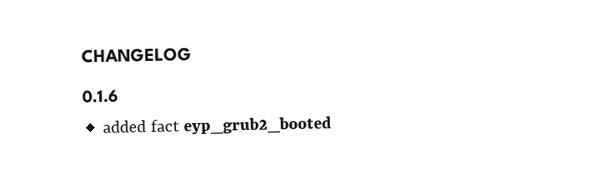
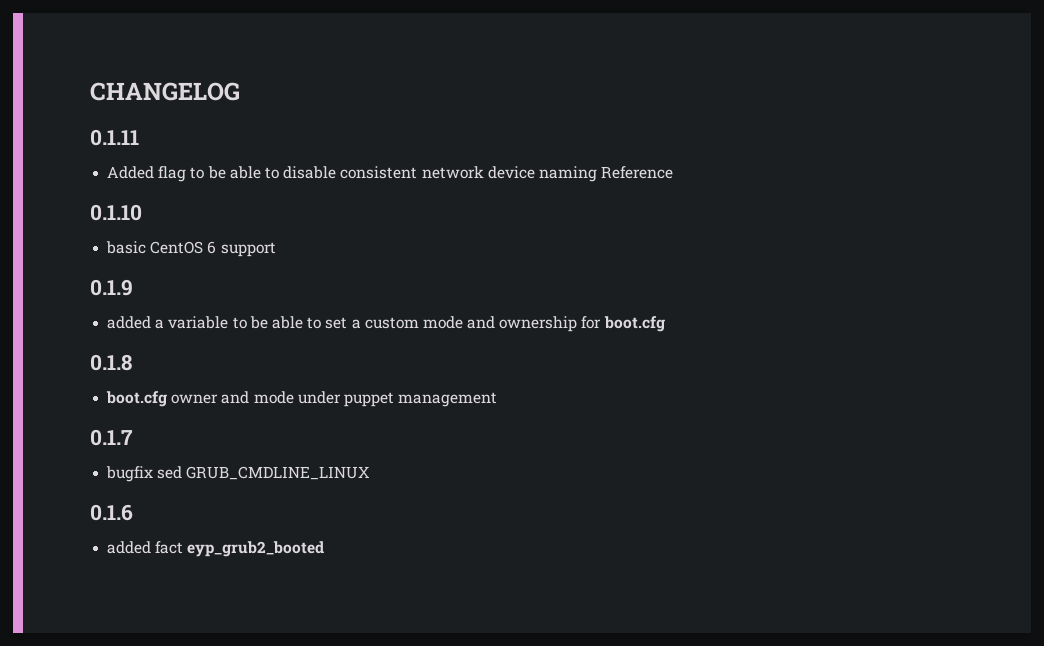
(192, 55) none -> [90,129,139,146] [107,166,674,182] [90,204,142,221] [106,241,276,257] [90,279,133,296] [107,316,665,332] [90,354,132,371] [106,391,498,407] [90,429,133,446] [106,466,371,482] // 0.1.11 // Added flag to be able to disable consistent network device naming Reference // 0.1.10 // basic CentOS 6 support // 0.1.9 // added a variable to be able to set a custom mode and ownership for boot.cfg // 0.1.8 // boot.cfg owner and mode under puppet management // 0.1.7 // bugfix sed GRUB_CMDLINE_LINUX

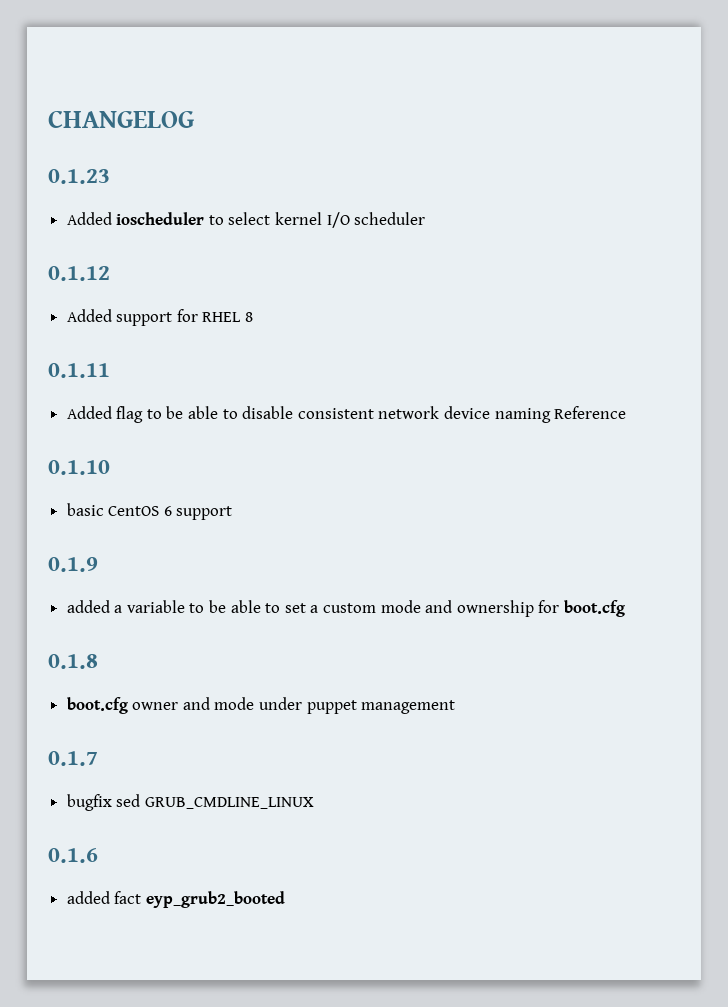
(240, 91) none -> [48,169,110,184] [66,212,426,228] [48,266,110,281] [66,309,254,326] // 0.1.23 // Added ioscheduler to select kernel I/O scheduler // 0.1.12 // Added support for RHEL 8

